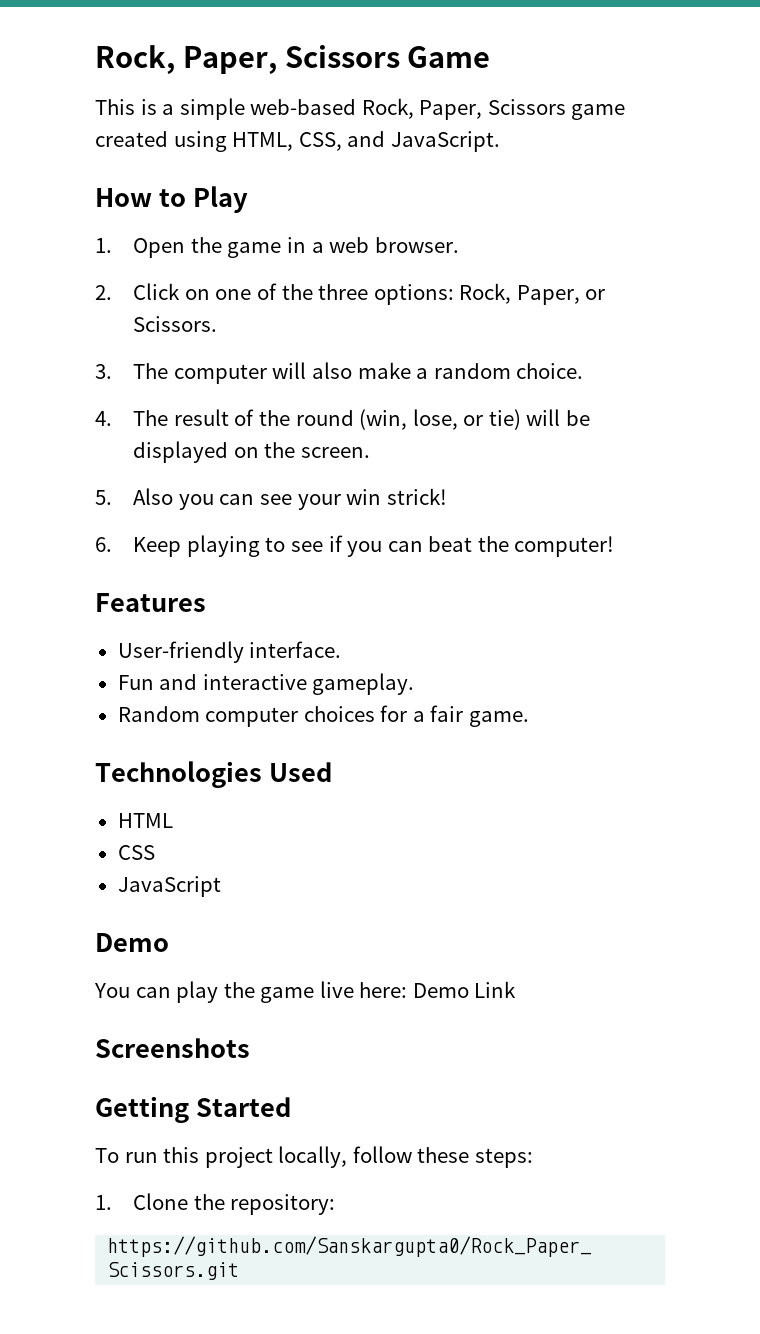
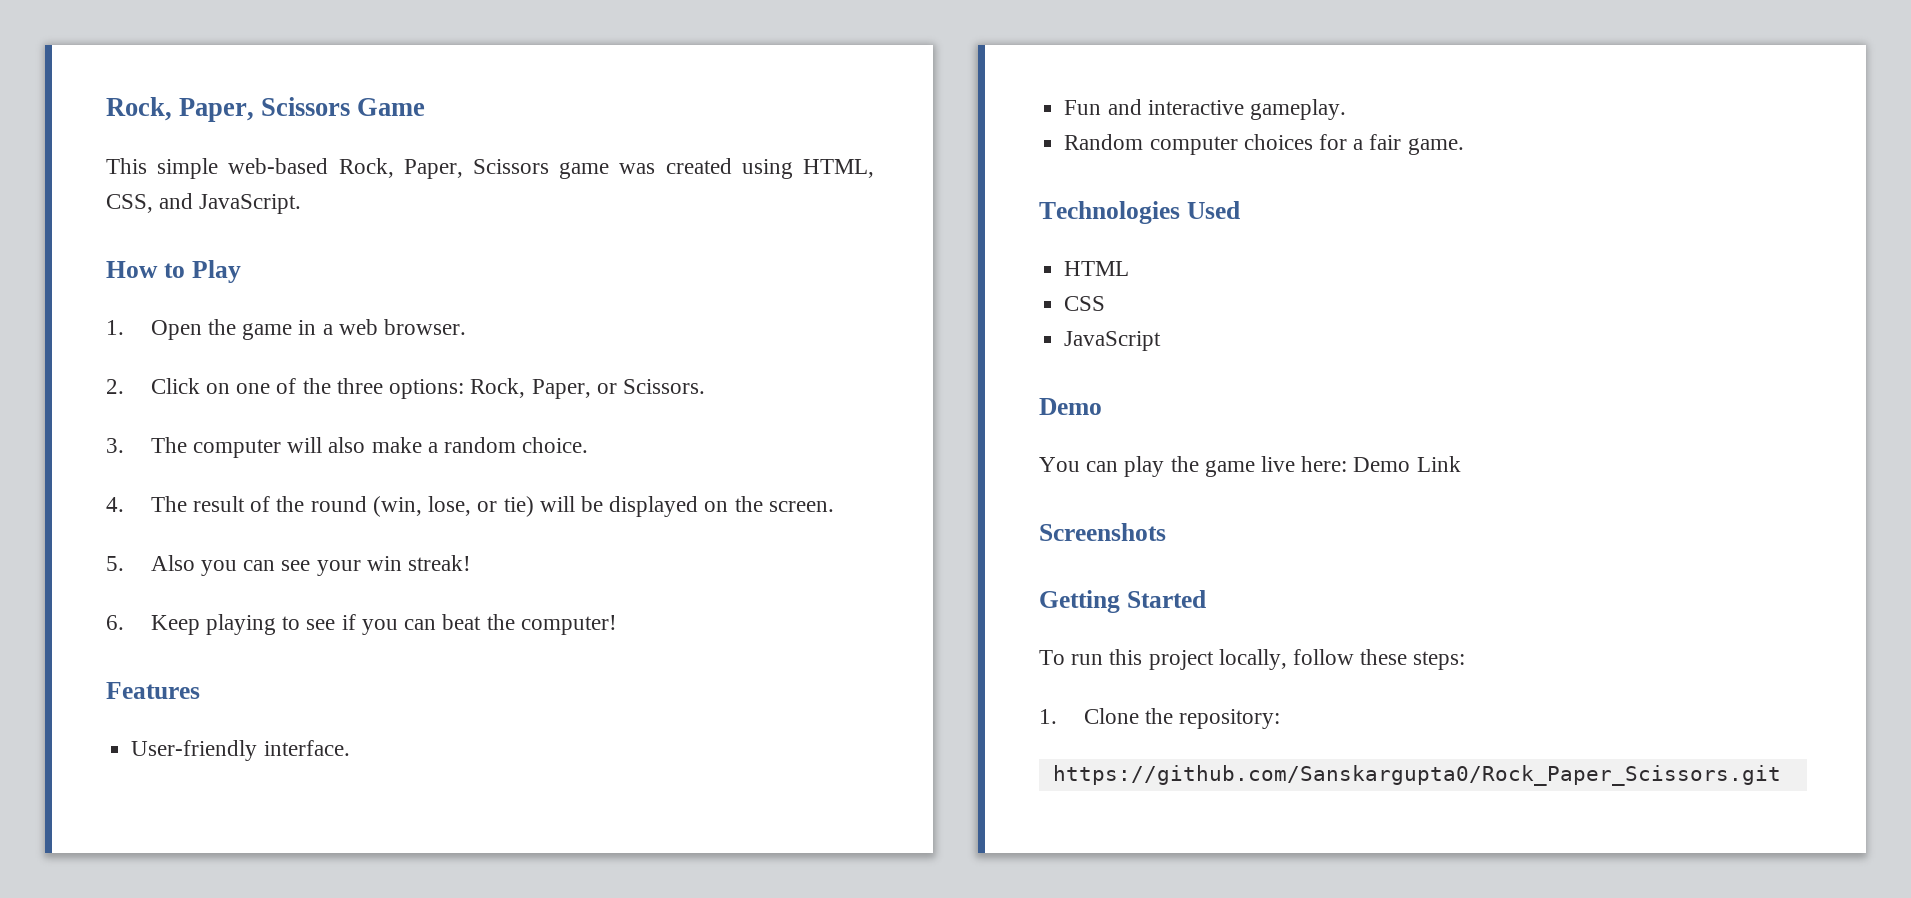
[140,99,175,115] is a -> (147, 166) none
(626, 112) none -> [619,163,656,174] was
[386,488,447,505] strick! -> [408,555,472,571] streak!

